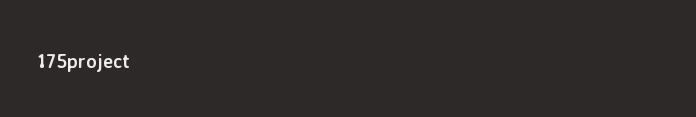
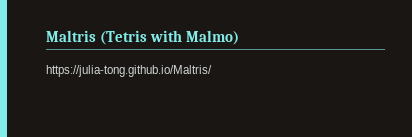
[37,54,130,72] 175project -> [46,30,239,45] [46,65,212,77] Maltris (Tetris with Malmo) // https://julia-tong.github.io/Maltris/

